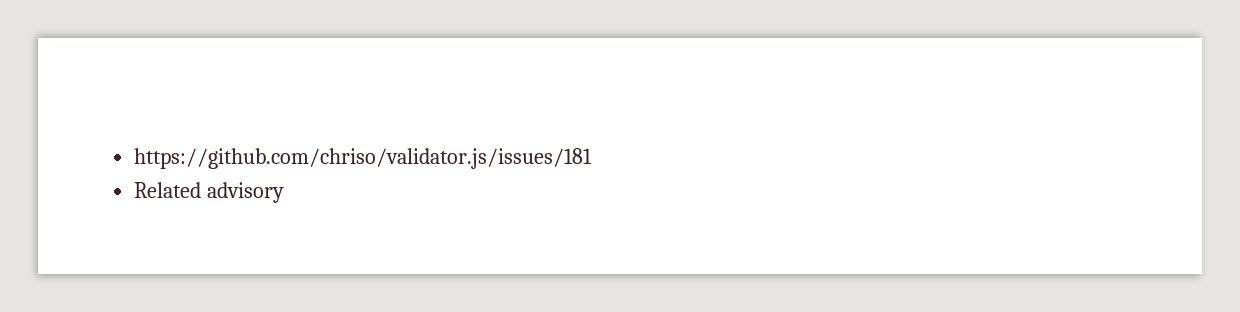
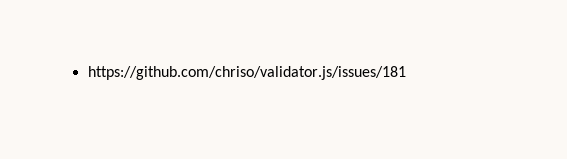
[134,182,285,203] // Related advisory -> (406, 73) none

